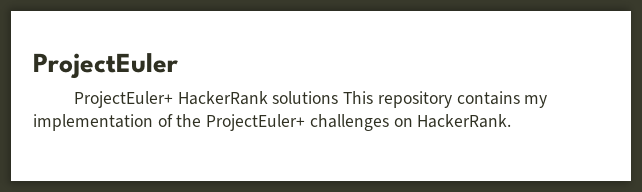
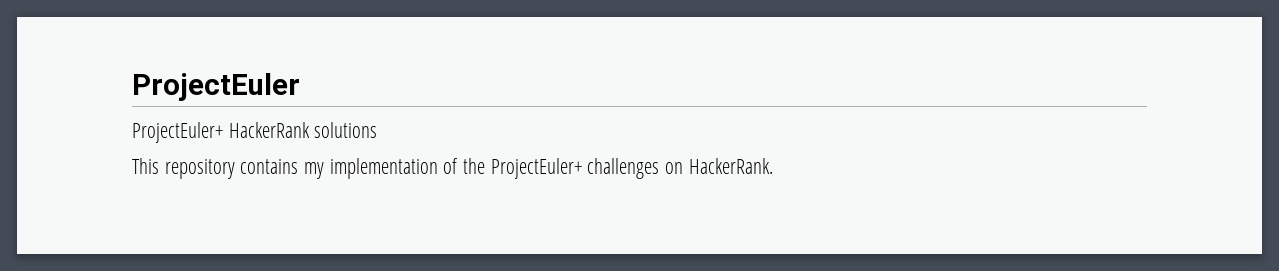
(339, 97) none -> (378, 130) //

